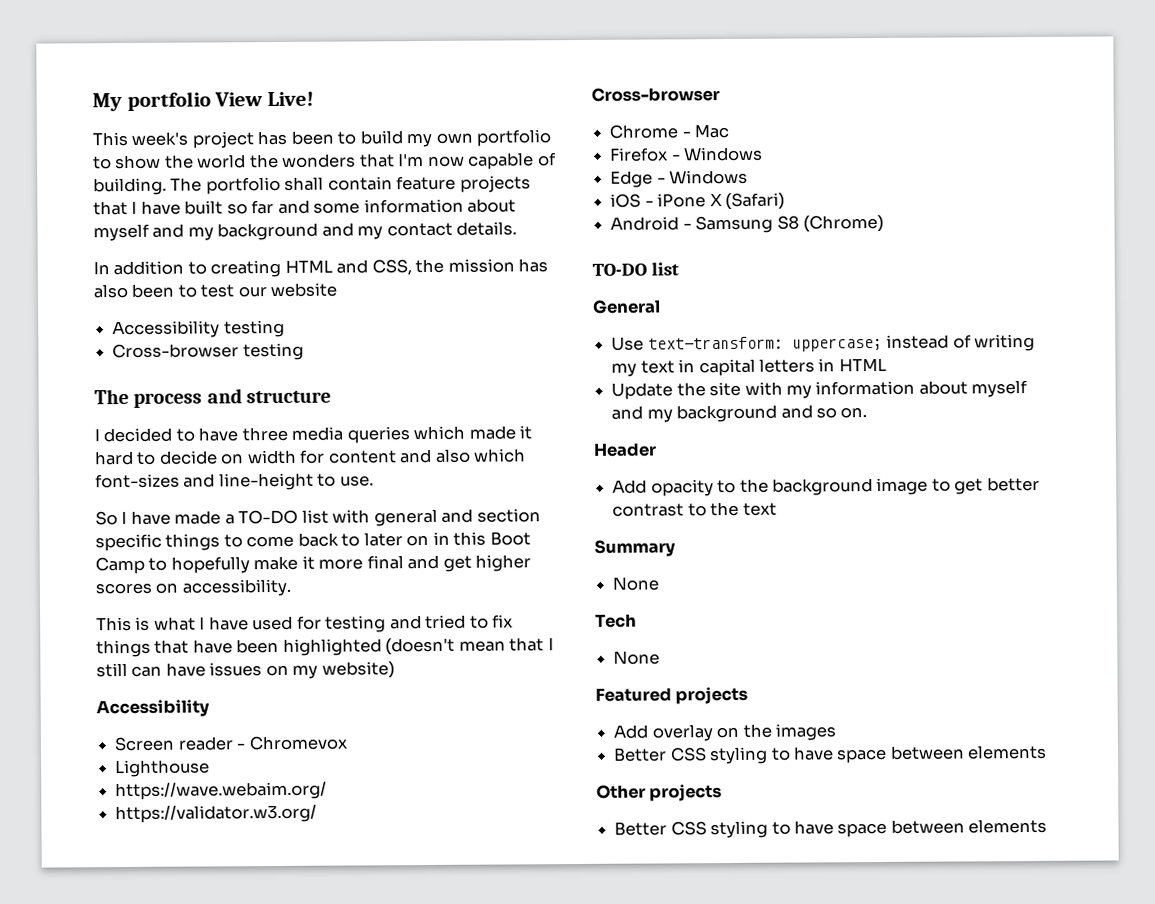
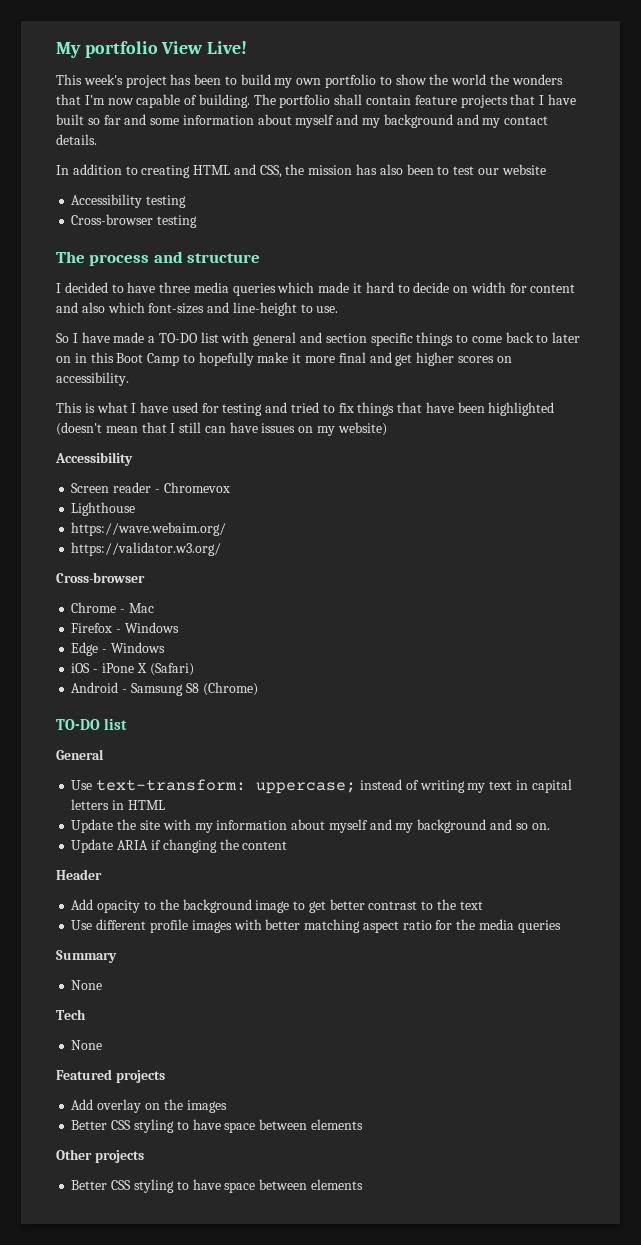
(868, 413) none -> [71,839,288,853] // Update ARIA if changing the content
(777, 509) none -> [71,919,561,933] // Use different profile images with better matching aspect ratio for the media queries

